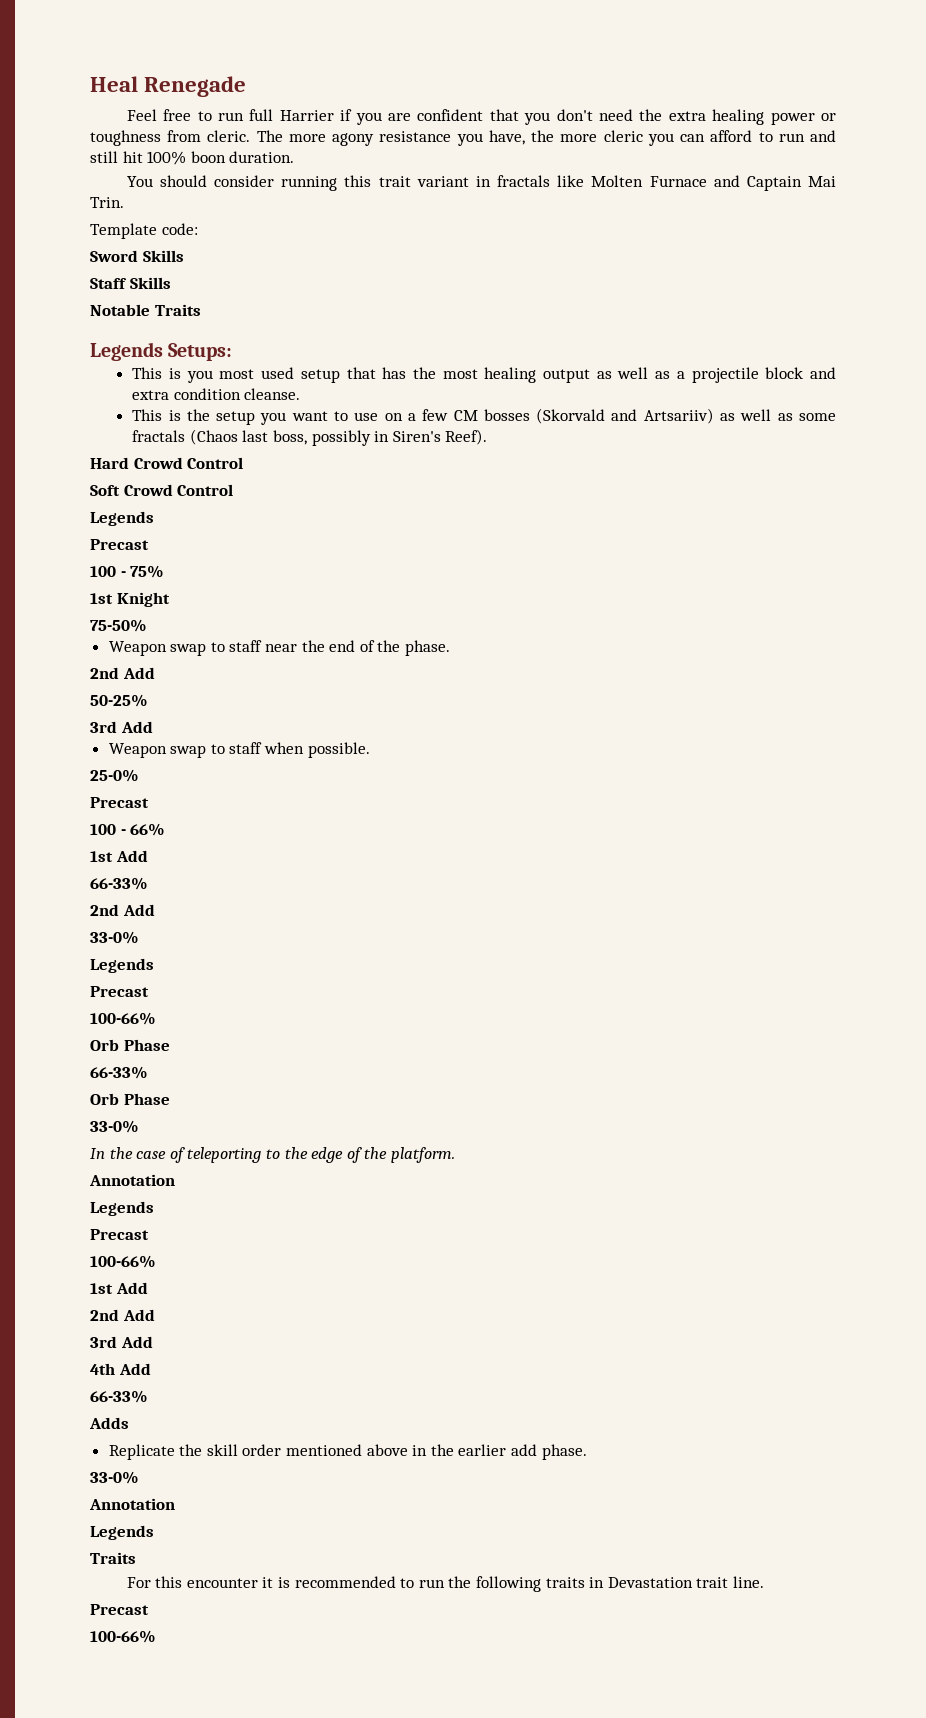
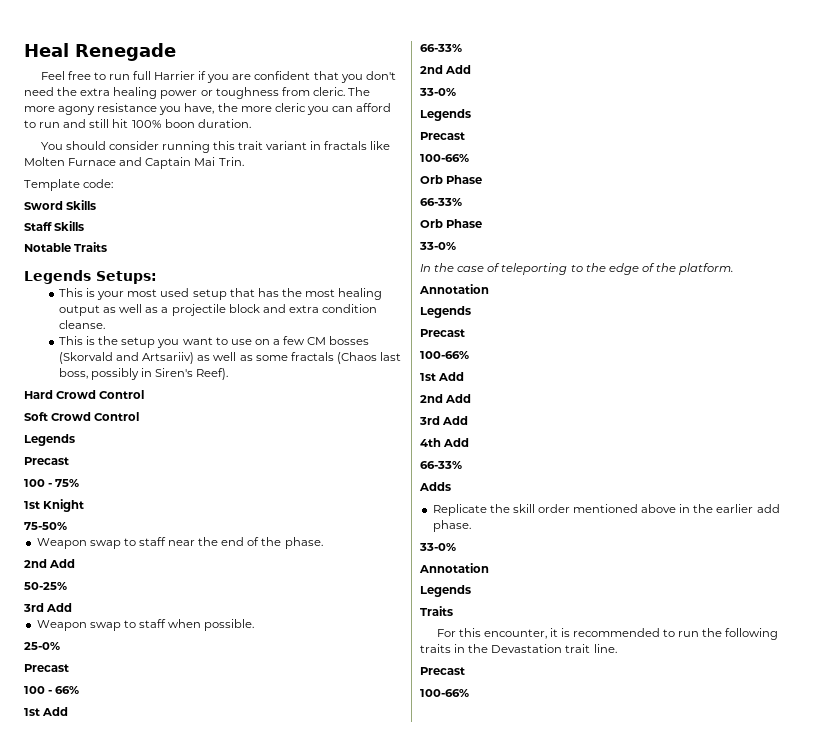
[186,370,213,383] you -> [97,291,125,300] your
[186,1578,258,1588] encounter -> [483,629,547,639] encounter,
(605, 1582) none -> [468,644,489,653] the

